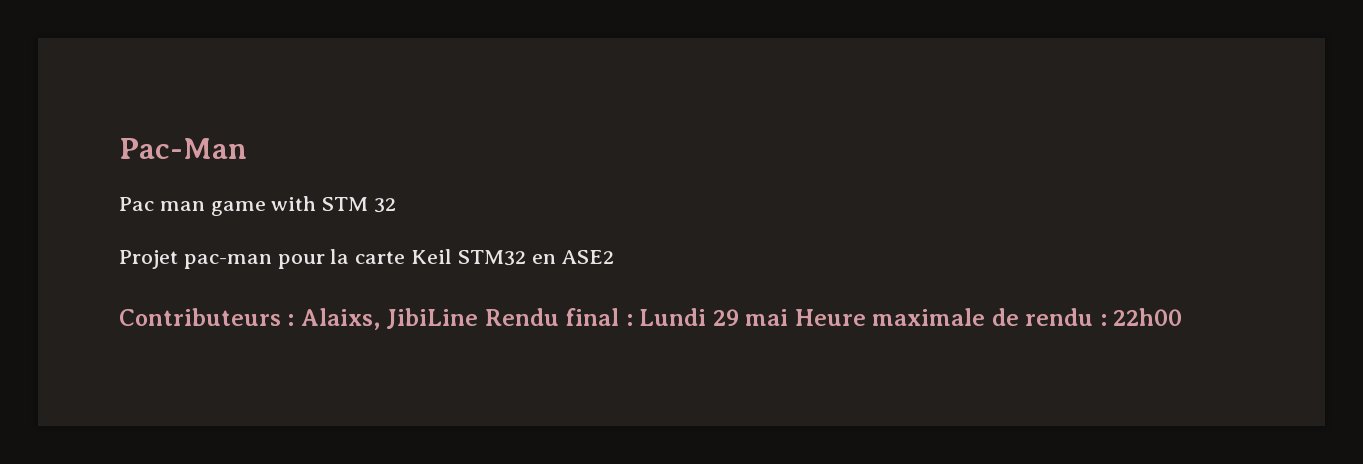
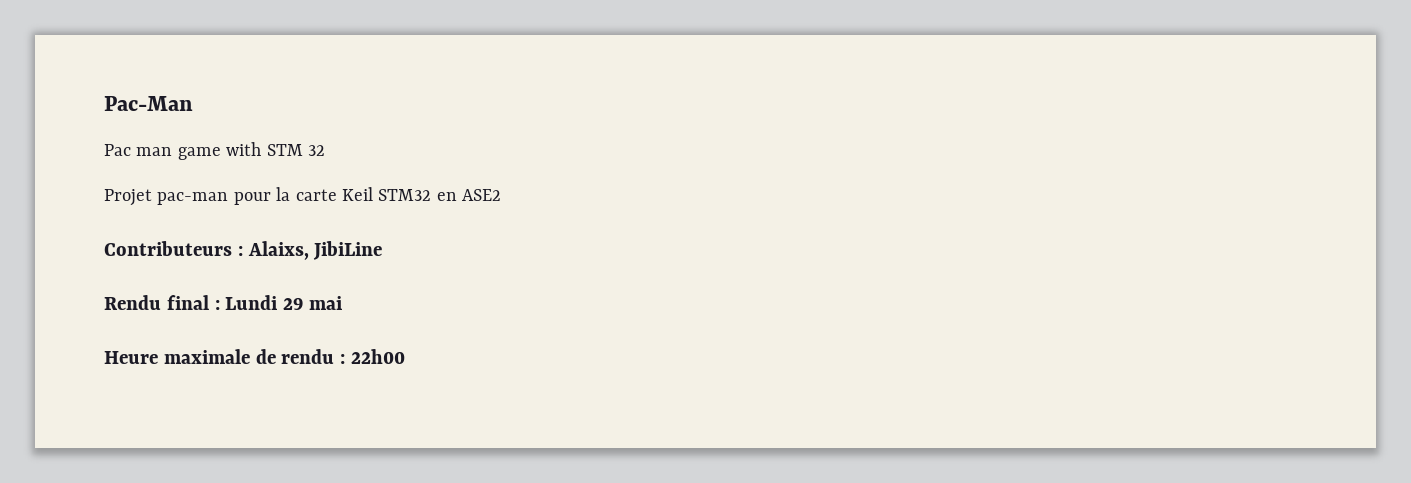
(479, 318) none -> (383, 250) //
(789, 317) none -> (343, 303) //

